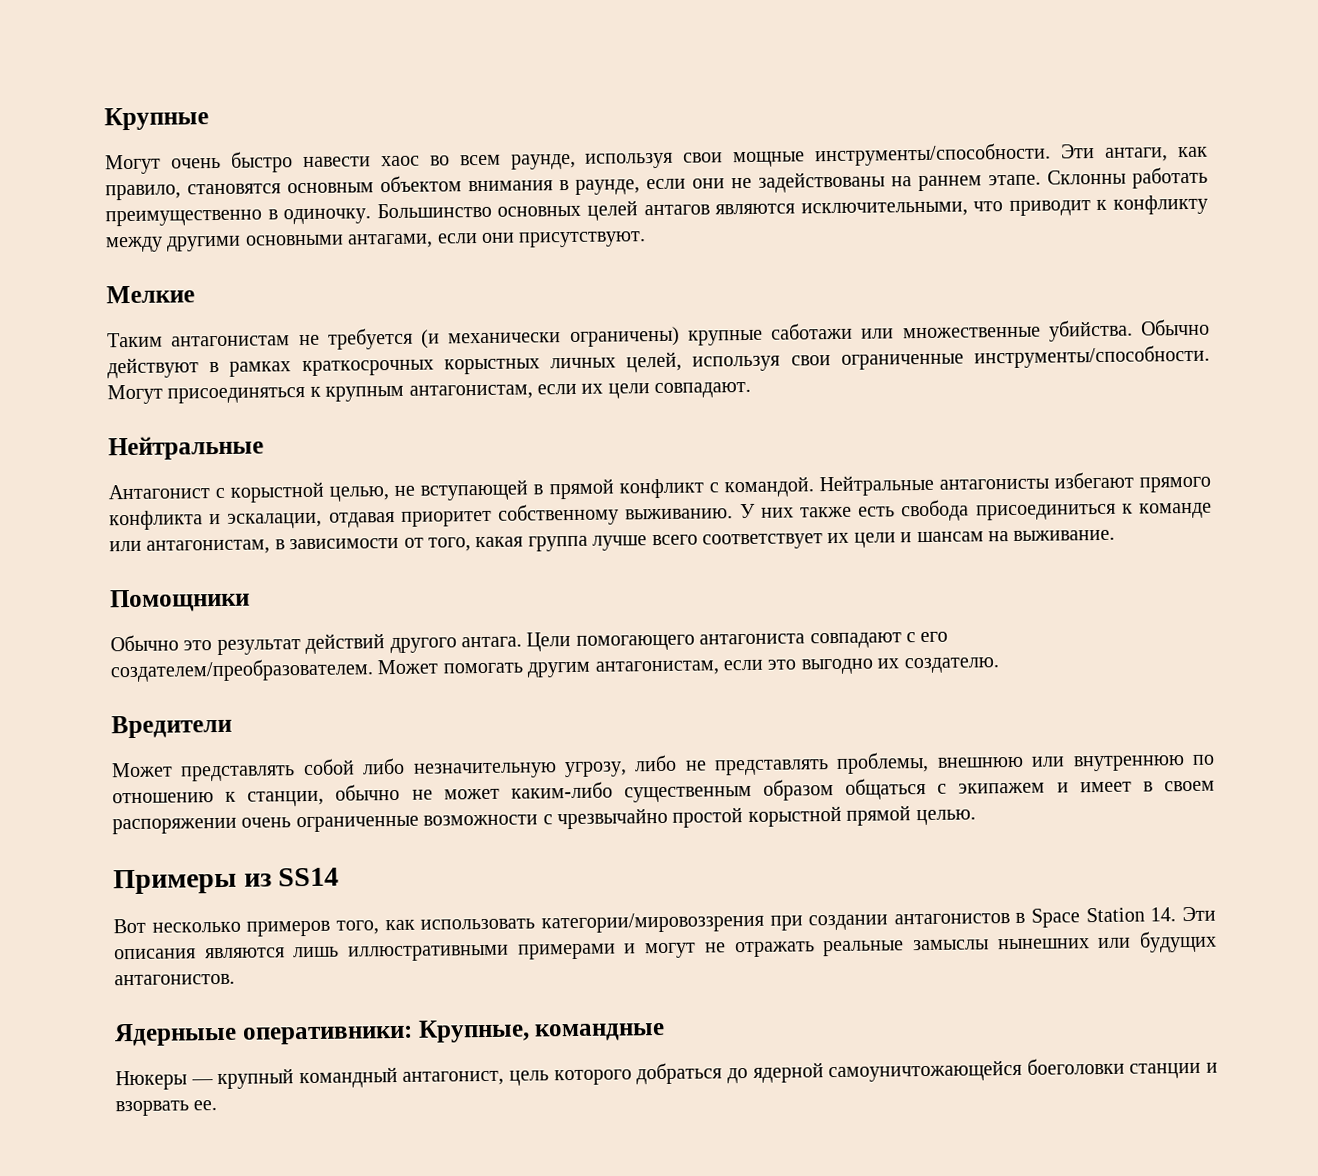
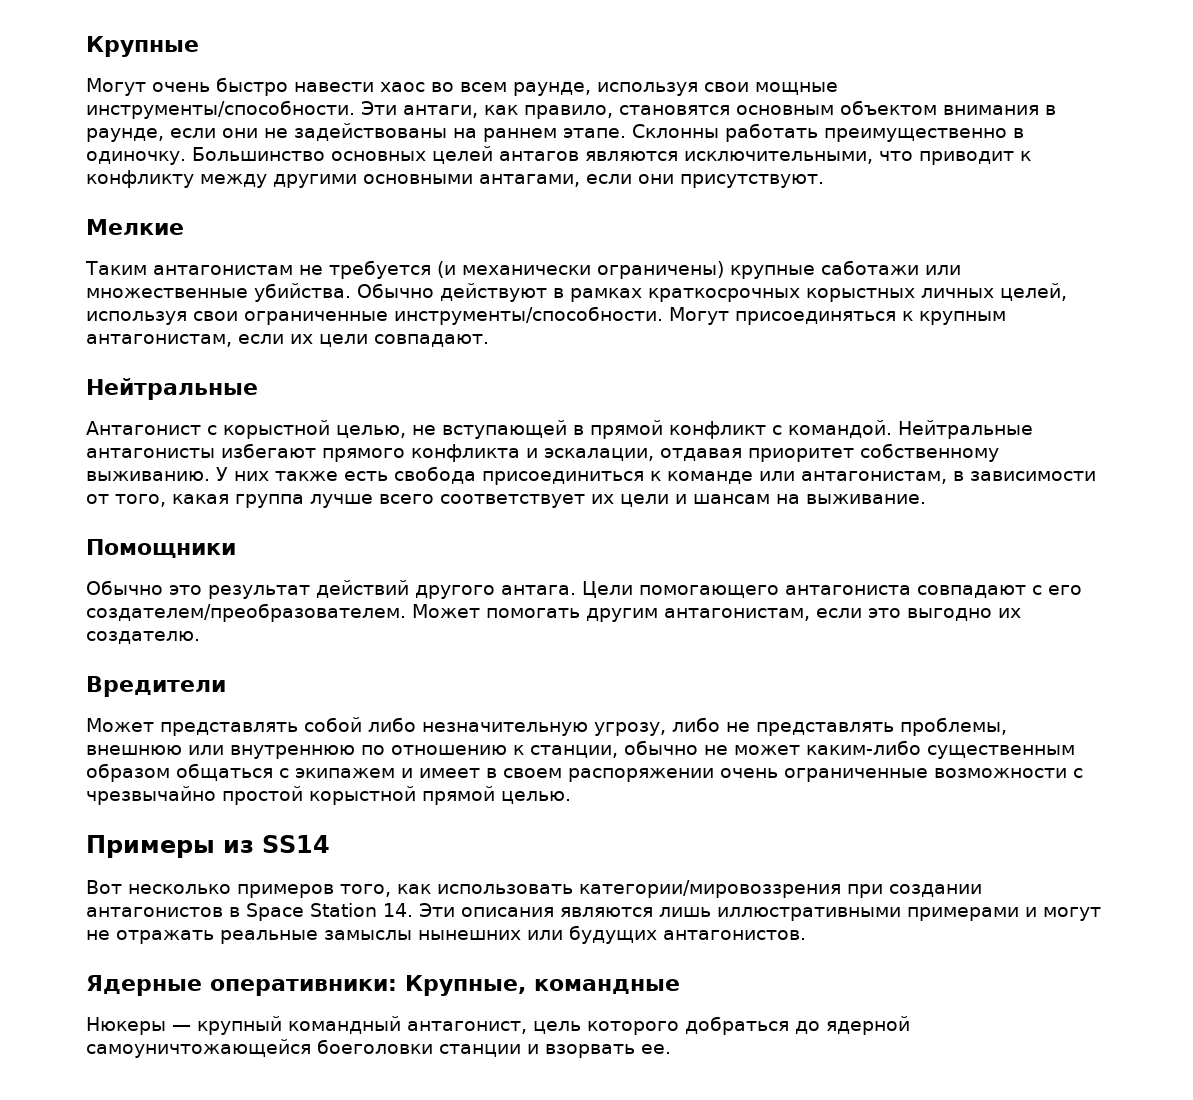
[114,1022,237,1047] Ядерныые -> [86,975,202,996] Ядерные

